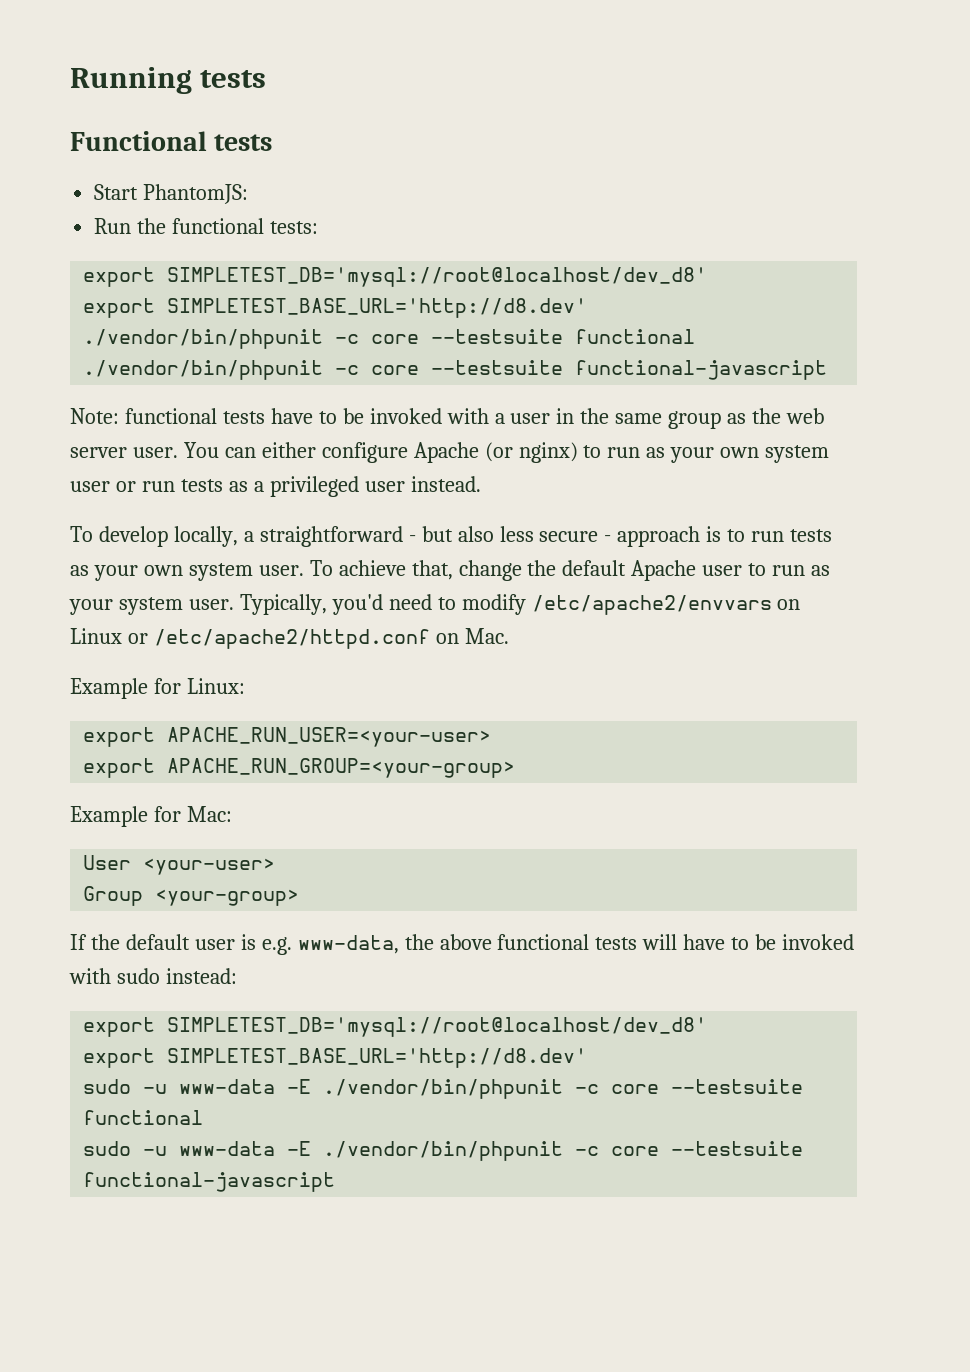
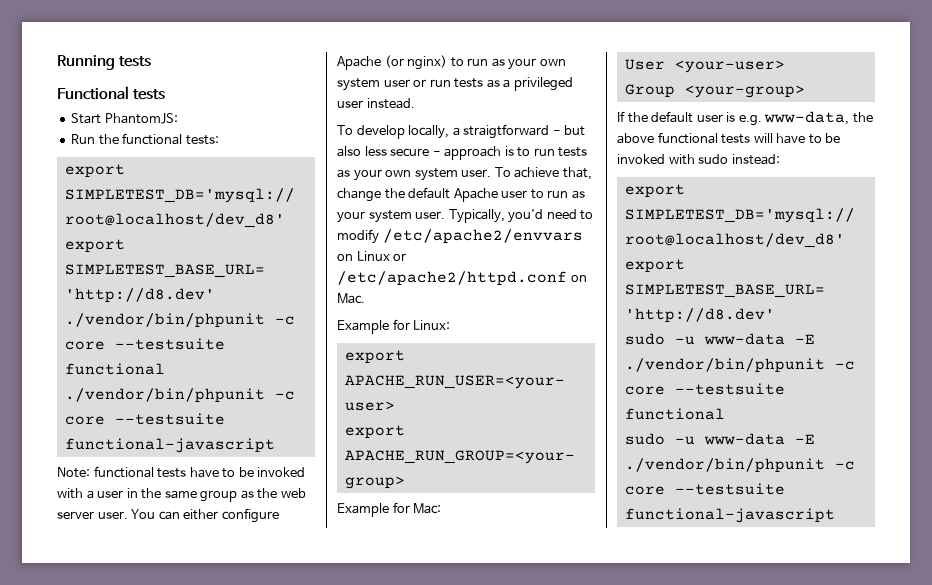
[259,526,403,547] straightforward -> [463,124,550,139] straigtforward

